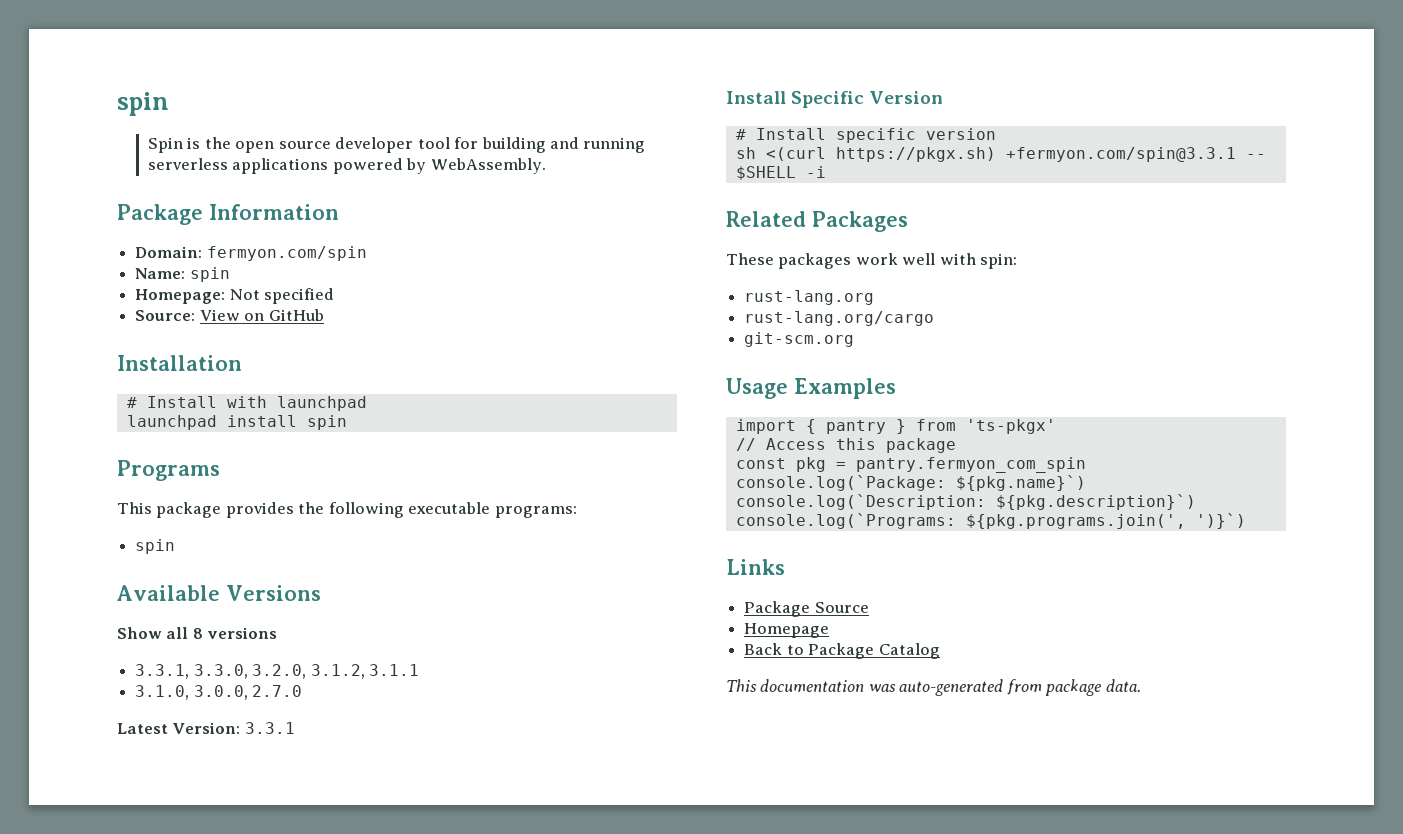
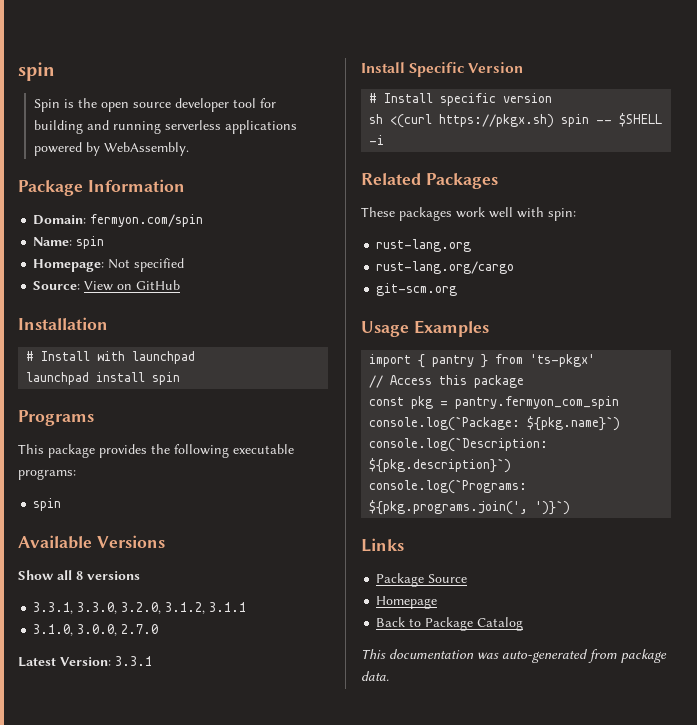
[1005,147,1236,162] +fermyon.com/spin@3.3.1 -> [561,114,590,127] spin

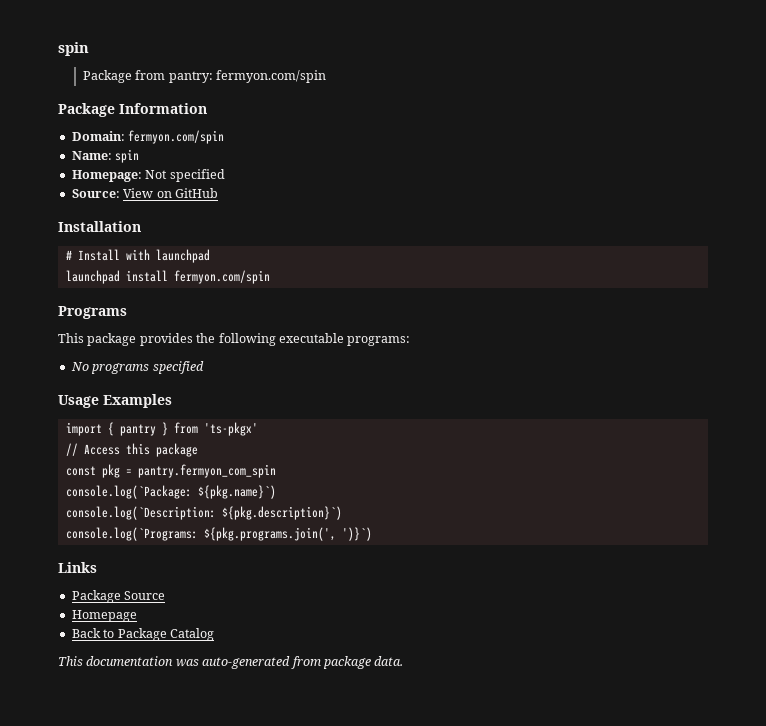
[18,62,55,81] [33,98,276,112] [33,120,297,134] [33,142,189,156] spin // Spin is the open source developer tool for building and running serverless applications powered by WebAssembly. -> [58,42,89,56] [82,70,327,83] spin // Package from pantry: fermyon.com/spin
[152,372,181,385] spin -> [173,270,270,284] fermyon.com/spin
[33,498,62,511] [18,535,165,549] [18,570,140,580] [33,602,247,614] [33,624,159,636] [18,656,152,667] [361,62,524,77] [369,93,553,106] [369,113,663,128] [369,135,385,145] [361,173,498,189] [361,207,576,221] [376,239,472,252] [376,261,515,274] [376,283,458,296] spin // Available Versions // Show all 8 versions // 3.3.1, 3.3.0, 3.2.0, 3.1.2, 3.1.1 // 3.1.0, 3.0.0, 2.7.0 // Latest Version: 3.3.1 // Install Specific Version // # Install specific version // sh <(curl https://pkgx.sh) spin -- $SHELL -i // Related Packages // These packages work well with spin: // rust-lang.org // rust-lang.org/cargo // git-scm.org -> [70,361,204,374] No programs specified

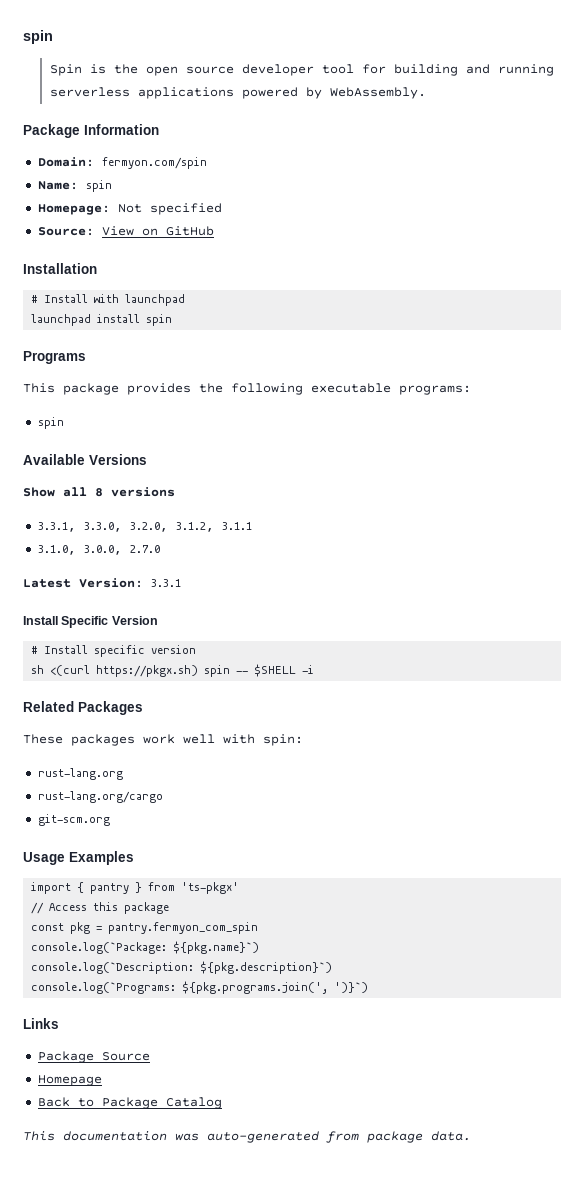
[58,42,89,56] [82,70,327,83] spin // Package from pantry: fermyon.com/spin -> [23,30,53,44] [49,64,554,76] [49,87,426,99] spin // Spin is the open source developer tool for building and running serverless applications powered by WebAssembly.
[173,270,270,284] fermyon.com/spin -> [146,314,173,326] spin
[70,361,204,374] No programs specified -> [37,417,64,429] [23,454,147,465] [23,487,175,497] [37,522,252,532] [37,545,160,555] [23,578,181,588] [23,616,158,628] [31,645,197,657] [31,664,315,677] [23,701,143,715] [23,734,303,746] [37,768,123,780] [37,791,163,803] [37,814,110,826] spin // Available Versions // Show all 8 versions // 3.3.1, 3.3.0, 3.2.0, 3.1.2, 3.1.1 // 3.1.0, 3.0.0, 2.7.0 // Latest Version: 3.3.1 // Install Specific Version // # Install specific version // sh <(curl https://pkgx.sh) spin -- $SHELL -i // Related Packages // These packages work well with spin: // rust-lang.org // rust-lang.org/cargo // git-scm.org

